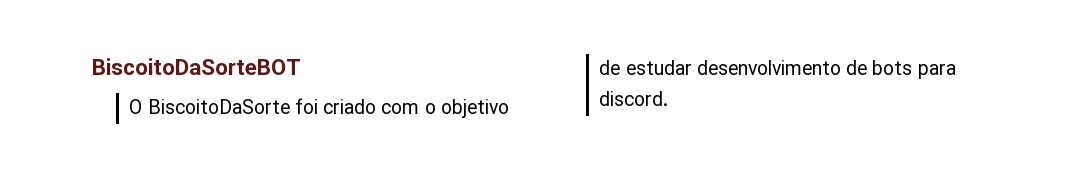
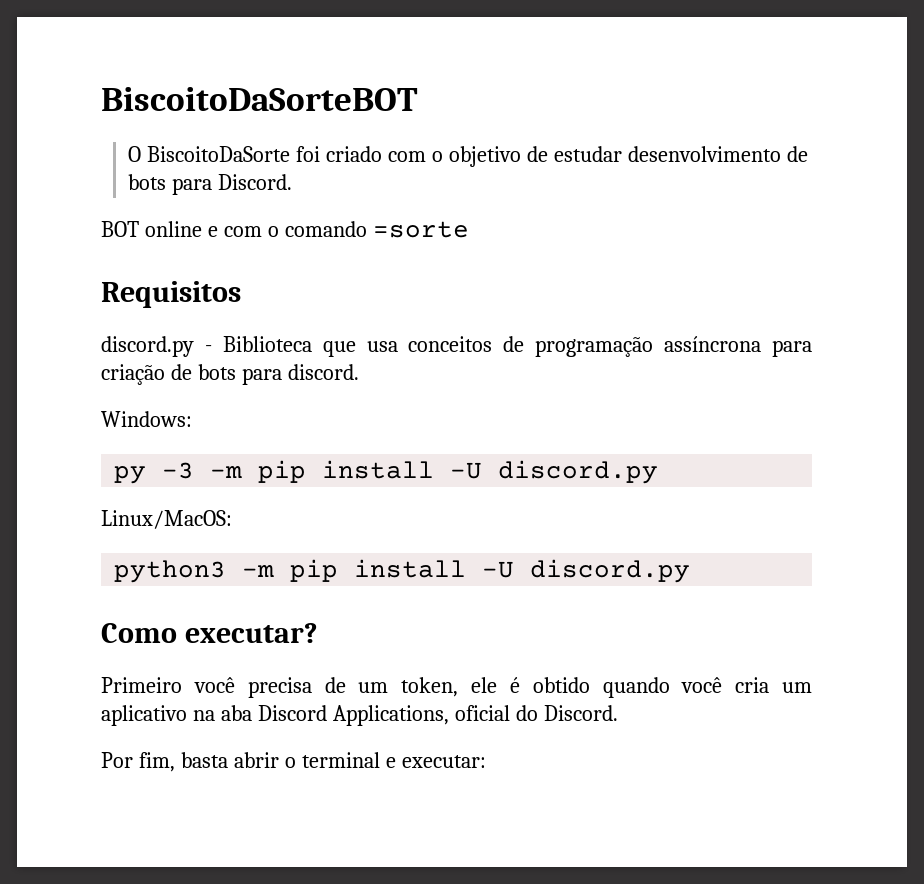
[599,91,669,106] discord. -> [218,174,293,190] [101,221,469,238] [101,281,241,308] [101,336,813,357] [101,364,359,385] [101,411,192,427] [114,460,659,484] [101,510,232,529] [114,559,691,583] [101,623,318,643] [101,677,813,698] [101,705,618,726] [101,752,486,772] Discord. // BOT online e com o comando =sorte // Requisitos // discord.py - Biblioteca que usa conceitos de programação assíncrona para criação de bots para discord. // Windows: // py -3 -m pip install -U discord.py // Linux/MacOS: // python3 -m pip install -U discord.py // Como executar? // Primeiro você precisa de um token, ele é obtido quando você cria um aplicativo na aba Discord Applications, oficial do Discord. // Por fim, basta abrir o terminal e executar:

